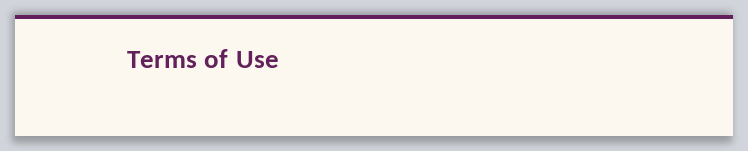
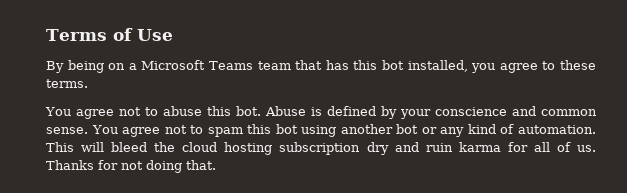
(279, 59) none -> [46,60,597,73] [46,79,88,88] [45,106,597,119] [46,124,597,137] [46,142,596,155] [46,160,216,173] // By being on a Microsoft Teams team that has this bot installed, you agree to these terms. // You agree not to abuse this bot. Abuse is defined by your conscience and common sense. You agree not to spam this bot using another bot or any kind of automation. This will bleed the cloud hosting subscription dry and ruin karma for all of us. Thanks for not doing that.

